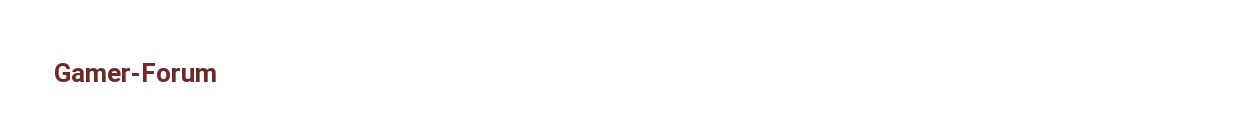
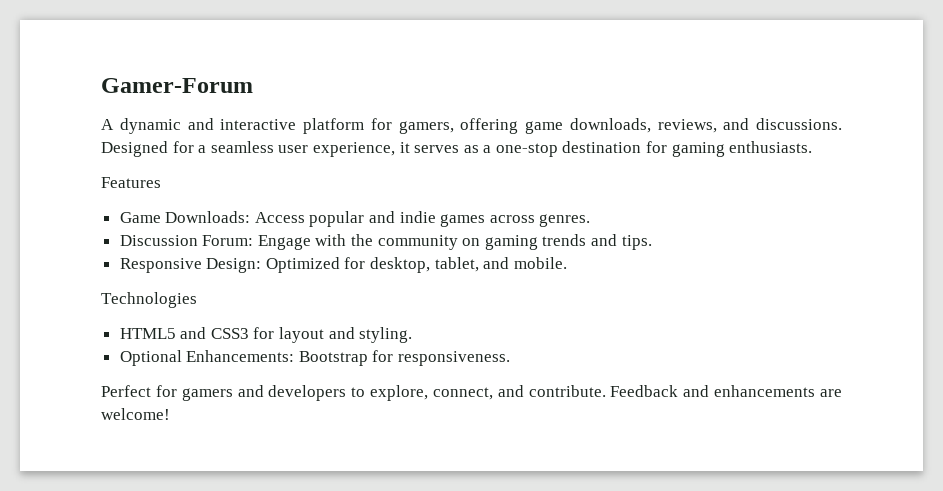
(217, 72) none -> [101,118,842,134] [101,141,813,157] [101,177,161,188] [119,211,591,227] [119,234,652,250] [119,257,567,273] [101,292,197,308] [119,327,413,343] [119,350,511,366] [101,385,842,401] [101,408,170,420] // A dynamic and interactive platform for gamers, offering game downloads, reviews, and discussions. Designed for a seamless user experience, it serves as a one-stop destination for gaming enthusiasts. // Features // Game Downloads: Access popular and indie games across genres. // Discussion Forum: Engage with the community on gaming trends and tips. // Responsive Design: Optimized for desktop, tablet, and mobile. // Technologies // HTML5 and CSS3 for layout and styling. // Optional Enhancements: Bootstrap for responsiveness. // Perfect for gamers and developers to explore, connect, and contribute. Feedback and enhancements are welcome!

